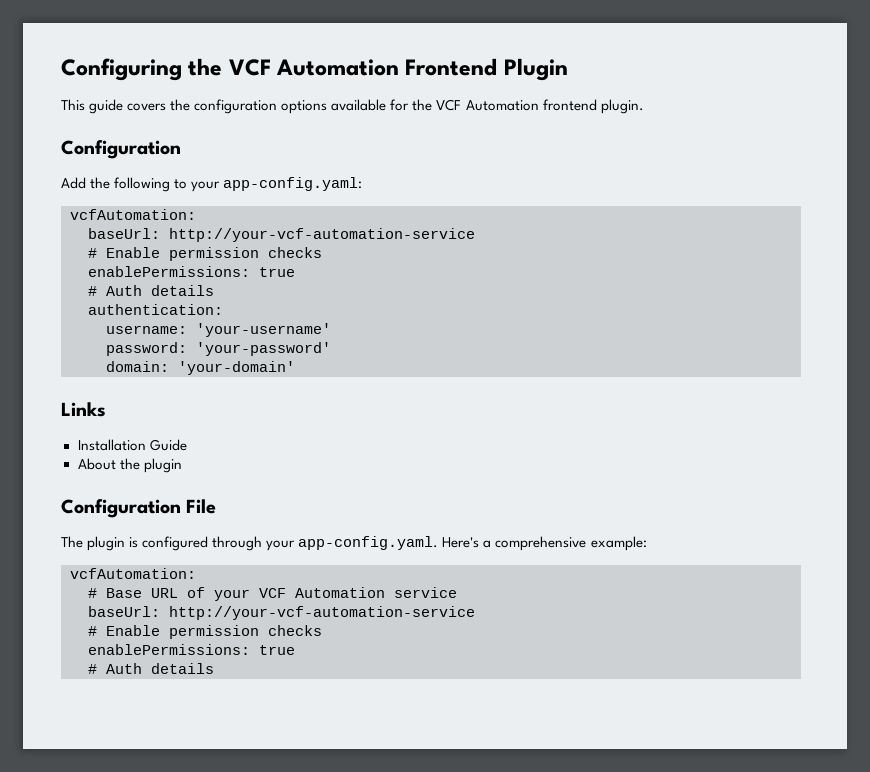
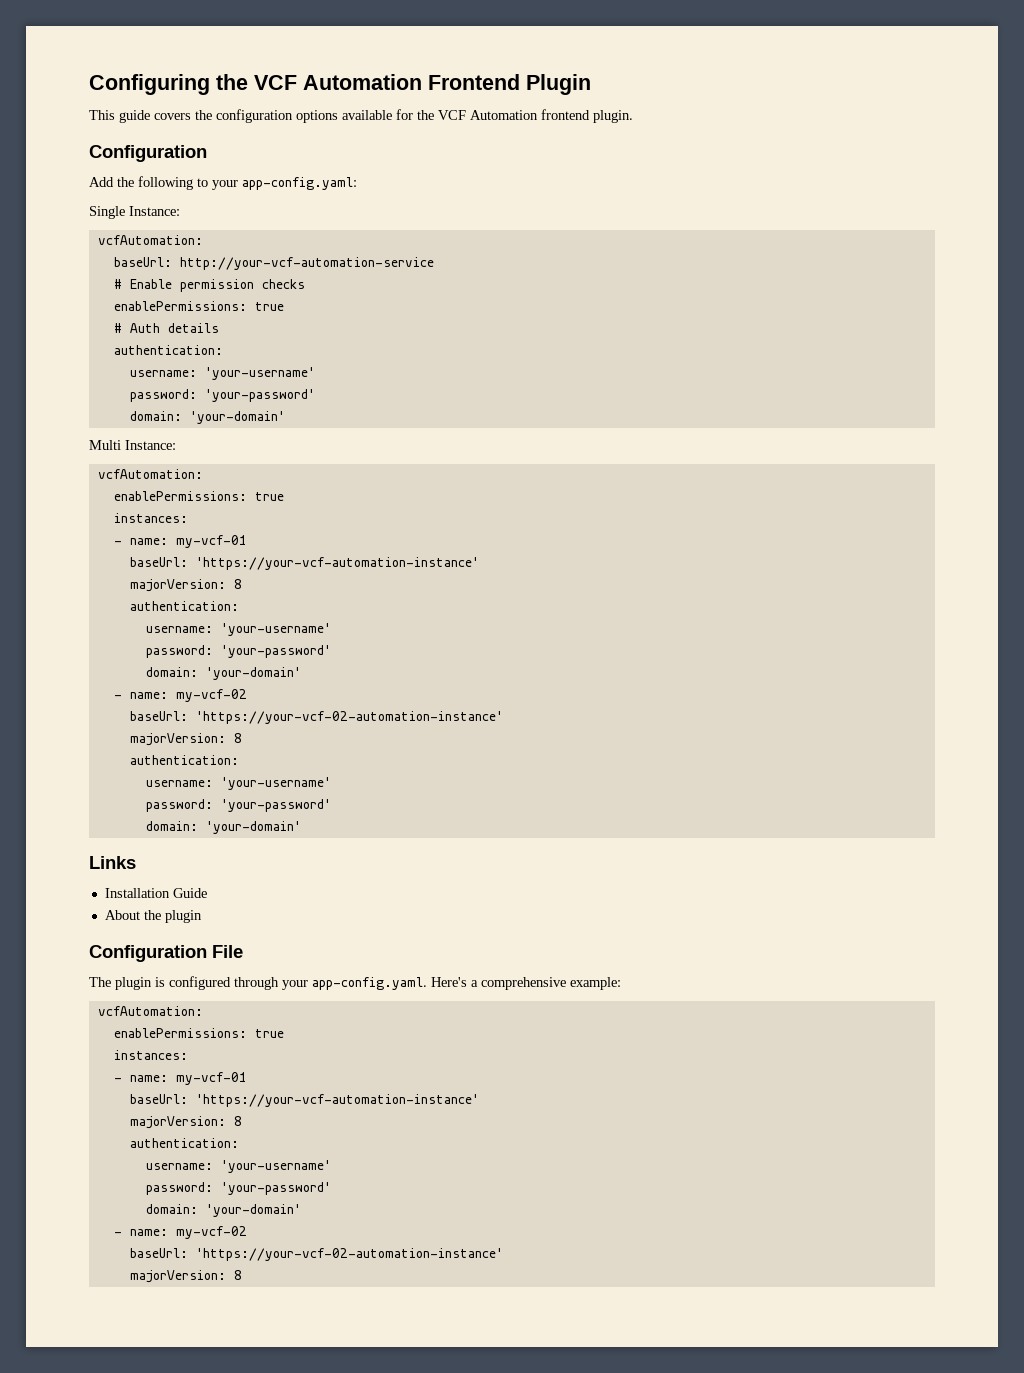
(363, 184) none -> [89,206,180,219] // Single Instance:
(295, 368) none -> [89,440,176,450] [97,469,203,479] [113,491,284,501] [113,513,188,523] [113,535,247,548] [129,557,479,570] [129,579,242,592] [129,601,239,611] [145,623,331,636] [145,645,331,658] [145,667,301,680] [113,689,247,702] [129,711,503,724] [129,733,242,746] [129,755,239,765] [145,777,331,790] [145,799,331,812] [145,821,301,834] // Multi Instance: // vcfAutomation: // enablePermissions: true // instances: // - name: my-vcf-01 // baseUrl: 'https://your-vcf-automation-instance' // majorVersion: 8 // authentication: // username: 'your-username' // password: 'your-password' // domain: 'your-domain' // - name: my-vcf-02 // baseUrl: 'https://your-vcf-02-automation-instance' // majorVersion: 8 // authentication: // username: 'your-username' // password: 'your-password' // domain: 'your-domain'
[88,587,457,601] [88,606,475,620] [88,625,322,639] [88,644,295,655] [88,663,214,674] # Base URL of your VCF Automation service // baseUrl: http://your-vcf-automation-service // # Enable permission checks // enablePermissions: true // # Auth details -> [113,1028,284,1038] [113,1050,188,1060] [113,1072,247,1085] [129,1094,479,1107] [129,1116,242,1129] [129,1138,239,1148] [145,1160,331,1173] [145,1182,331,1195] [145,1204,301,1217] [113,1226,247,1239] [129,1248,503,1261] [129,1270,242,1283] enablePermissions: true // instances: // - name: my-vcf-01 // baseUrl: 'https://your-vcf-automation-instance' // majorVersion: 8 // authentication: // username: 'your-username' // password: 'your-password' // domain: 'your-domain' // - name: my-vcf-02 // baseUrl: 'https://your-vcf-02-automation-instance' // majorVersion: 8

